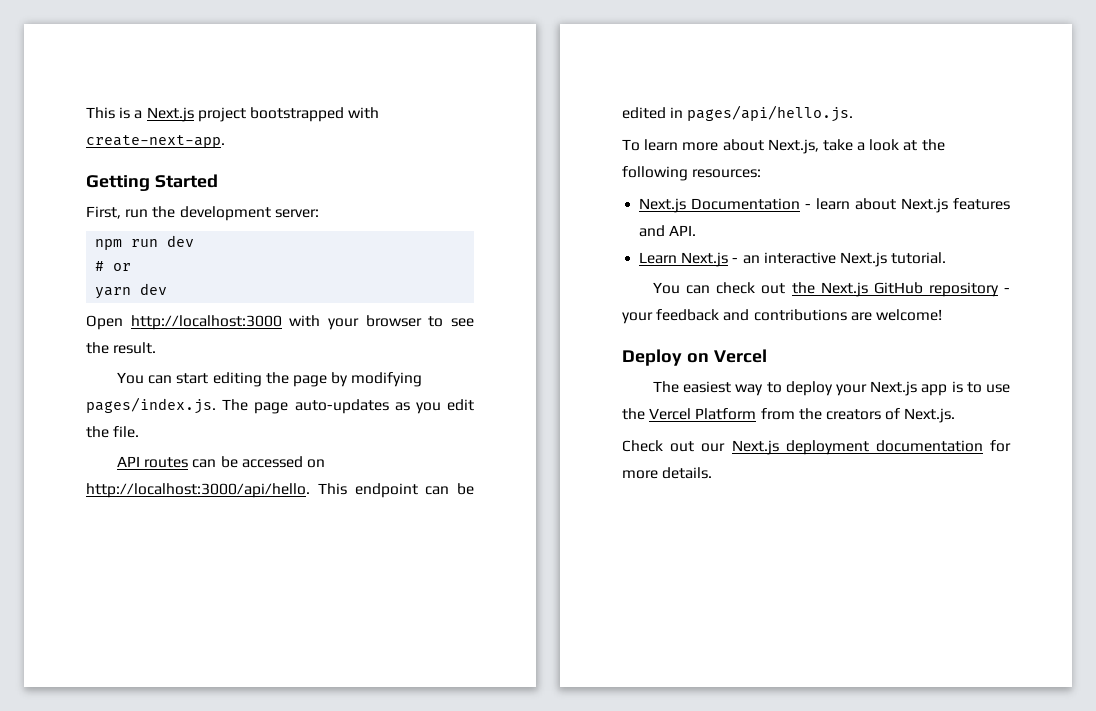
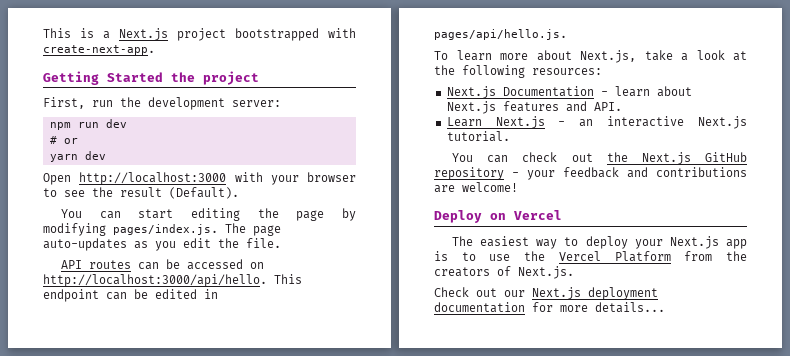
(218, 181) none -> [171,71,259,85] the project
[113,342,157,354] result. -> [120,187,239,199] result (Default).
[662,467,713,479] details. -> [595,302,665,313] details...

